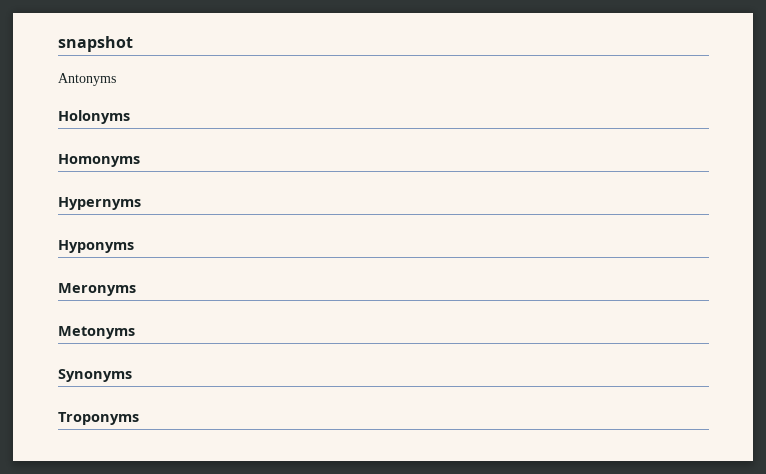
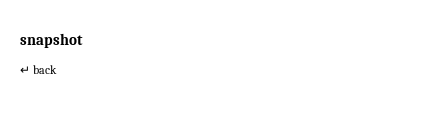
[58,73,116,86] [58,110,130,124] [58,154,140,167] [58,197,141,210] [58,240,134,253] [58,283,136,296] [58,326,135,339] [58,369,132,382] [58,412,139,425] Antonyms // Holonyms // Homonyms // Hypernyms // Hyponyms // Meronyms // Metonyms // Synonyms // Troponyms -> [20,65,58,74] ↵ back

